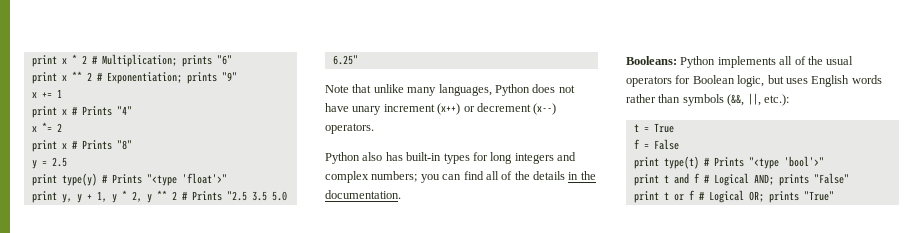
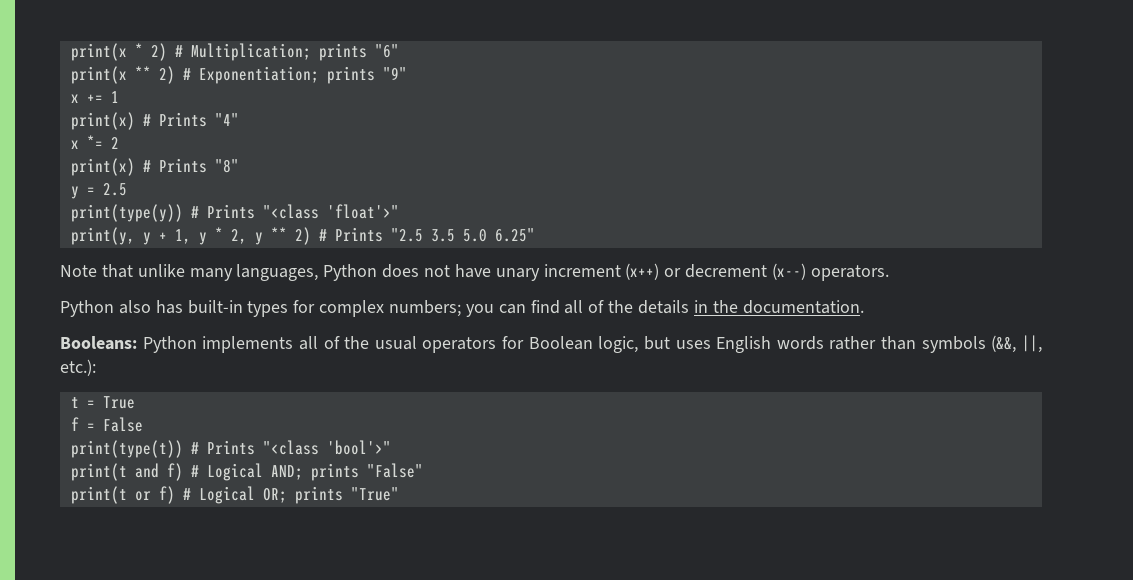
[31,54,87,67] print x * 2 -> [70,43,167,61] print(x * 2)
[31,71,92,84] print x ** 2 -> [70,66,175,84] print(x ** 2)
[31,106,67,118] print x -> [70,112,135,130] print(x)
[31,140,67,152] print x -> [70,158,135,176] print(x)
[31,173,177,186] print type(y) # Prints "<type -> [70,204,319,222] print(type(y)) # Prints "<class
[31,191,72,203] print y, -> [70,227,135,245] print(y,
[171,191,177,200] 2 -> [294,227,311,245] 2)
[490,152,576,164] long integers and -> (316, 306) none
[633,156,779,169] print type(t) # Prints "<type -> [70,440,319,458] print(type(t)) # Prints "<class
[633,173,700,186] print t and f -> [70,463,183,481] print(t and f)
[633,190,695,203] print t or f -> [70,486,175,504] print(t or f)

